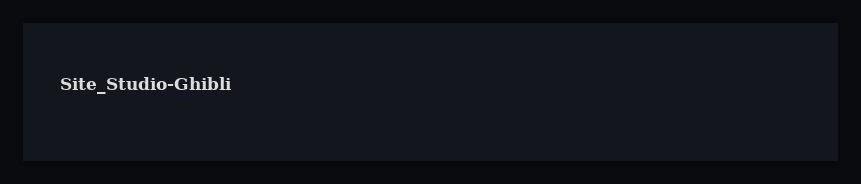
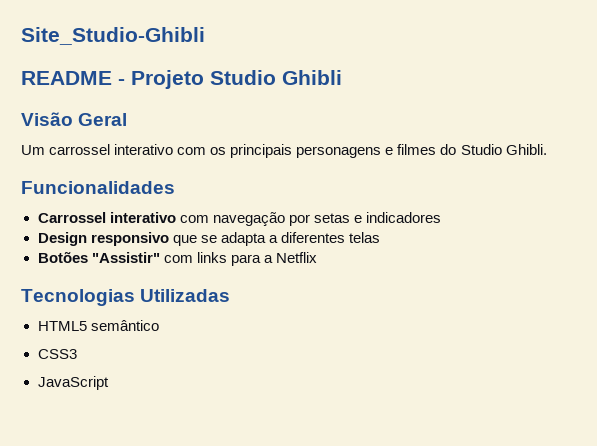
(232, 85) none -> [21,70,342,89] [21,112,128,126] [21,144,547,158] [21,181,175,194] [37,212,441,226] [37,232,380,246] [37,251,317,266] [21,289,231,306] [37,320,159,331] [37,349,77,359] [37,376,109,390] // README - Projeto Studio Ghibli // Visão Geral // Um carrossel interativo com os principais personagens e filmes do Studio Ghibli. // Funcionalidades // Carrossel interativo com navegação por setas e indicadores // Design responsivo que se adapta a diferentes telas // Botões "Assistir" com links para a Netflix // Tecnologias Utilizadas // HTML5 semântico // CSS3 // JavaScript

